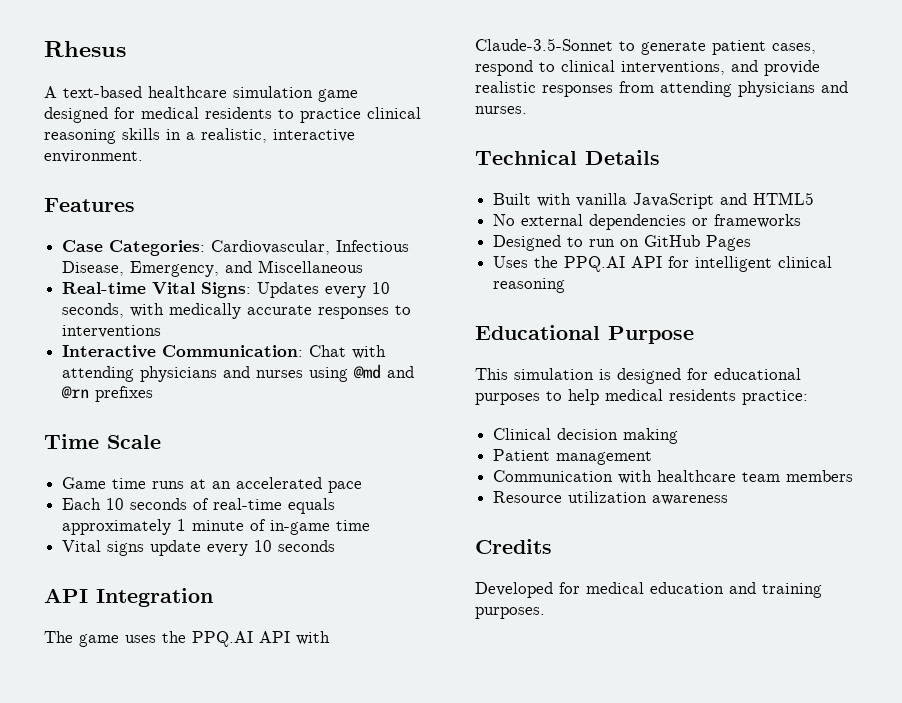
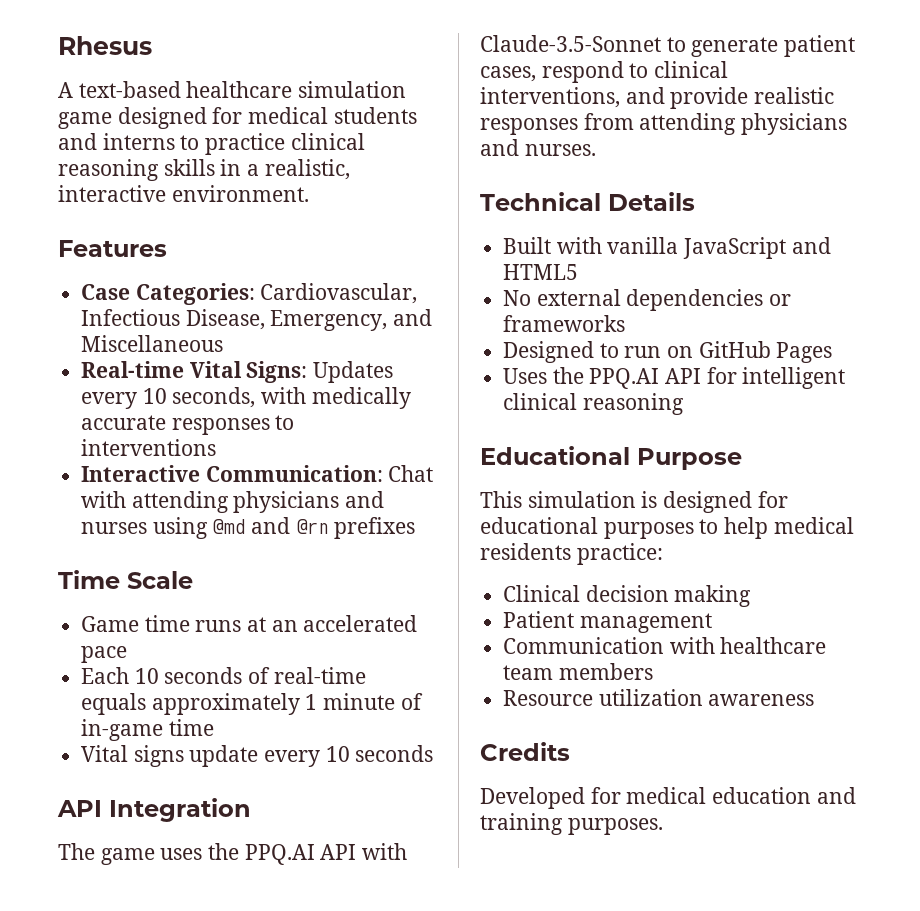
[205,107,272,119] residents -> [333,107,417,124] [58,133,175,150] students and interns

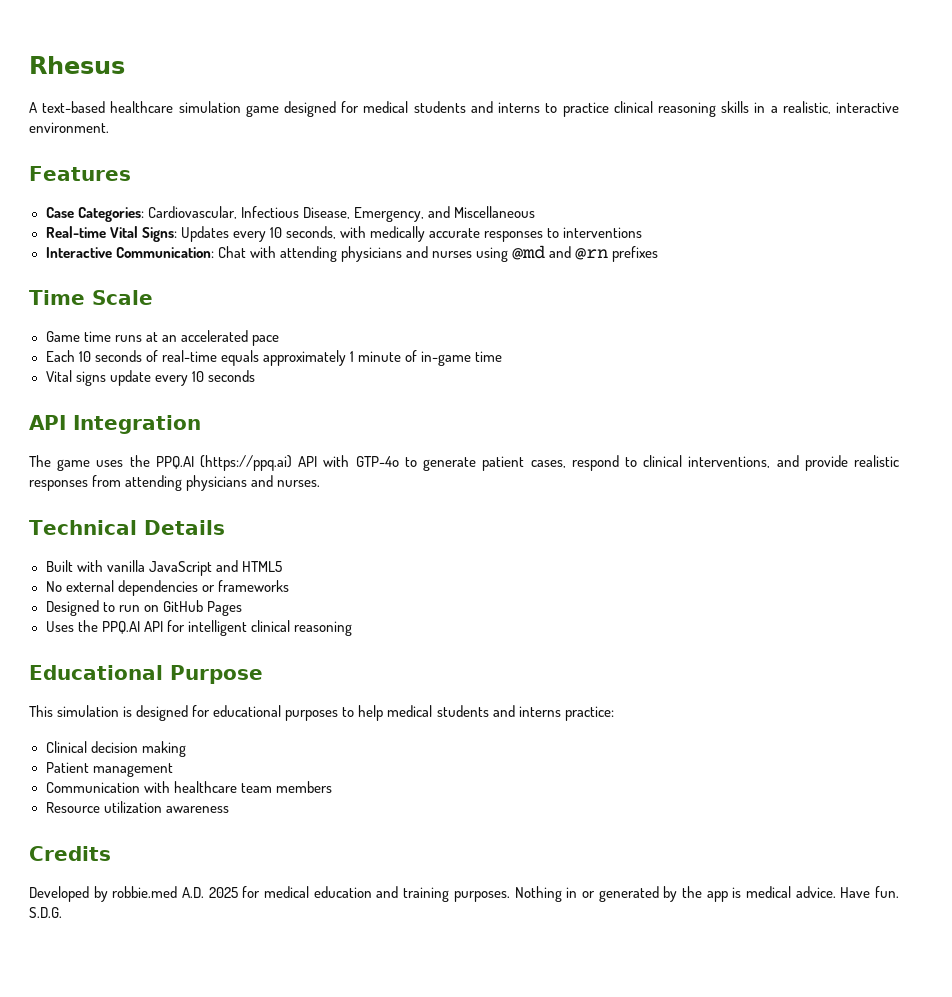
(315, 854) none -> [200,455,293,471] (https://ppq.ai)
[480,35,661,52] Claude-3.5-Sonnet -> [355,456,399,467] GTP-4o
[480,543,571,560] residents -> [436,705,561,717] students and interns
(585, 798) none -> [93,886,238,902] by robbie.med A.D. 2025
(663, 826) none -> [514,886,899,902] [29,907,62,918] Nothing in or generated by the app is medical advice. Have fun. S.D.G.

